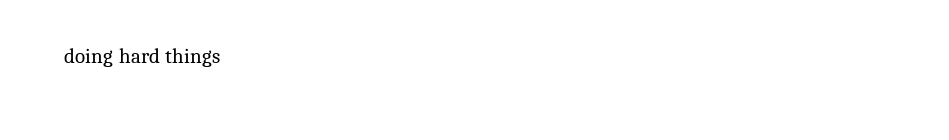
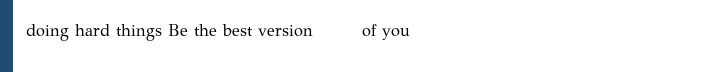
(221, 57) none -> [168,24,410,40] Be the best version of you

